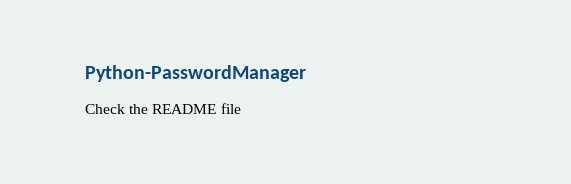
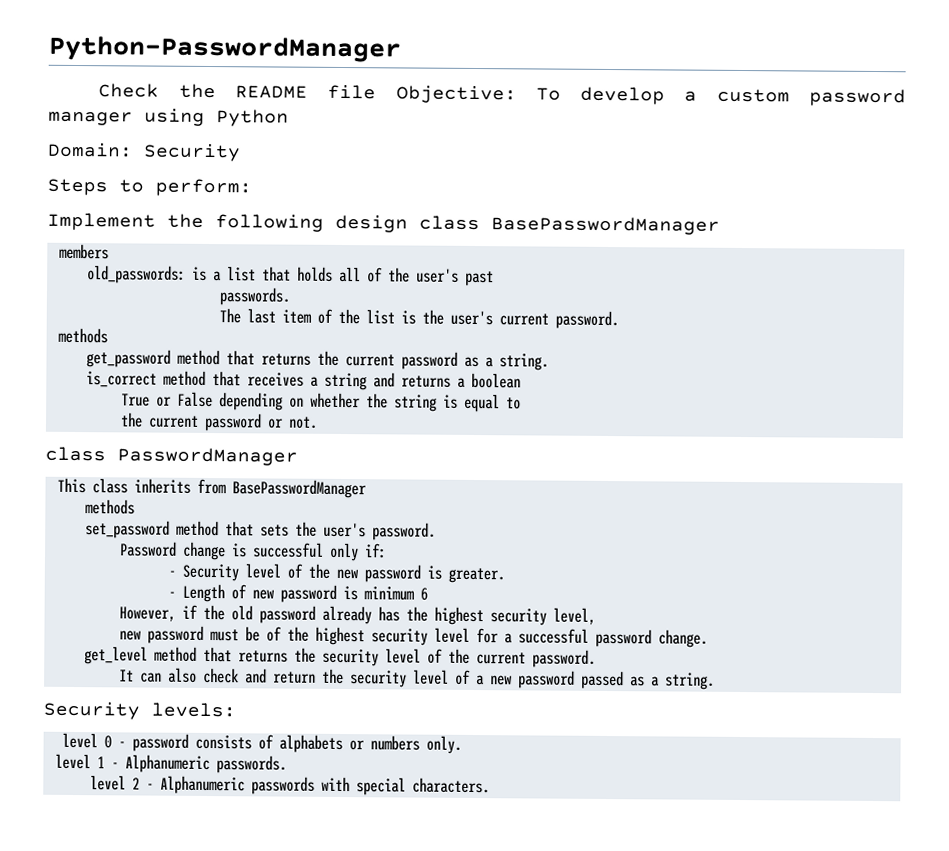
(241, 108) none -> [395,85,906,107] [48,108,289,127] [48,142,241,162] [47,178,252,197] [47,212,720,235] [58,243,109,260] [86,265,494,287] [218,287,291,306] [218,308,619,330] [57,327,108,344] [85,349,549,371] [85,370,521,391] [120,391,521,413] [119,412,318,432] [45,446,298,466] [56,477,367,499] [84,499,135,515] [84,520,436,541] [119,541,387,562] [167,563,505,584] [167,583,428,603] [118,604,596,626] [118,625,708,648] [83,646,596,668] [118,667,715,690] [43,701,236,720] [61,732,462,754] [54,753,287,774] [89,775,490,796] Objective: To develop a custom password manager using Python // Domain: Security // Steps to perform: // Implement the following design class BasePasswordManager // members // old_passwords: is a list that holds all of the user's past // passwords. // The last item of the list is the user's current password. // methods // get_password method that returns the current password as a string. // is_correct method that receives a string and returns a boolean // True or False depending on whether the string is equal to // the current password or not. // class PasswordManager // This class inherits from BasePasswordManager // methods // set_password method that sets the user's password. // Password change is successful only if: // - Security level of the new password is greater. // - Length of new password is minimum 6 // However, if the old password already has the highest security level, // new password must be of the highest security level for a successful password change. // get_level method that returns the security level of the current password. // It can also check and return the security level of a new password passed as a string. // Security levels: // level 0 - password consists of alphabets or numbers only. // level 1 - Alphanumeric passwords. // level 2 - Alphanumeric passwords with special characters.

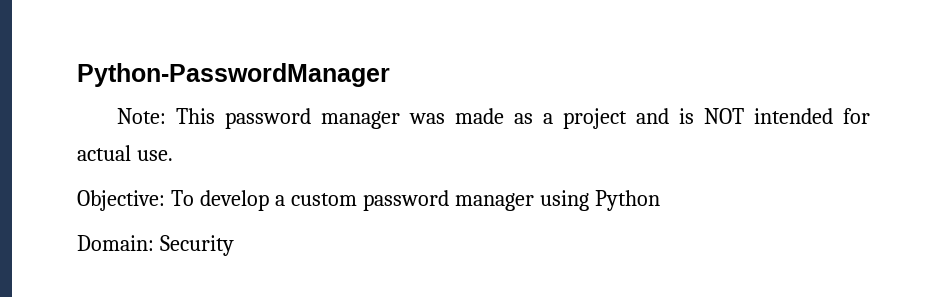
[98,83,377,100] Check the README file -> [117,108,871,129] [77,145,173,161] Note: This password manager was made as a project and is NOT intended for actual use. //
[47,178,252,197] [47,212,720,235] [58,243,109,260] [86,265,494,287] [218,287,291,306] [218,308,619,330] [57,327,108,344] [85,349,549,371] [85,370,521,391] [120,391,521,413] [119,412,318,432] [45,446,298,466] [56,477,367,499] [84,499,135,515] [84,520,436,541] [119,541,387,562] [167,563,505,584] [167,583,428,603] [118,604,596,626] [118,625,708,648] [83,646,596,668] [118,667,715,690] [43,701,236,720] [61,732,462,754] [54,753,287,774] [89,775,490,796] // Steps to perform: // Implement the following design class BasePasswordManager // members // old_passwords: is a list that holds all of the user's past // passwords. // The last item of the list is the user's current password. // methods // get_password method that returns the current password as a string. // is_correct method that receives a string and returns a boolean // True or False depending on whether the string is equal to // the current password or not. // class PasswordManager // This class inherits from BasePasswordManager // methods // set_password method that sets the user's password. // Password change is successful only if: // - Security level of the new password is greater. // - Length of new password is minimum 6 // However, if the old password already has the highest security level, // new password must be of the highest security level for a successful password change. // get_level method that returns the security level of the current password. // It can also check and return the security level of a new password passed as a string. // Security levels: // level 0 - password consists of alphabets or numbers only. // level 1 - Alphanumeric passwords. // level 2 - Alphanumeric passwords with special characters. -> (234, 245) none

